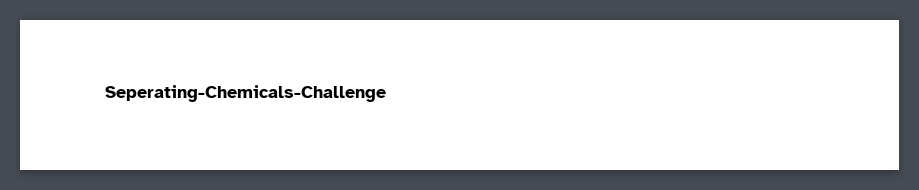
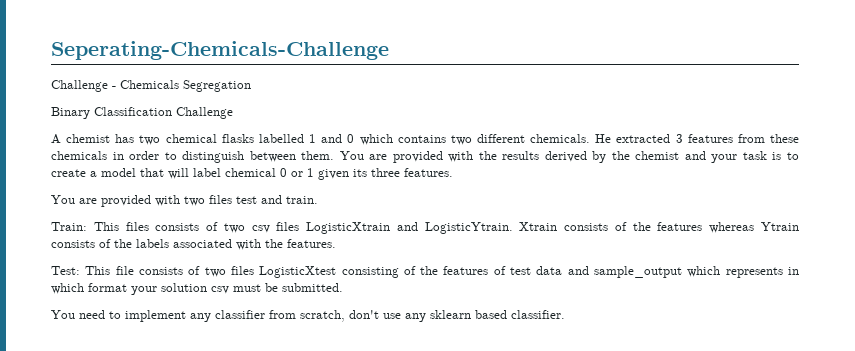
(386, 93) none -> [51,80,251,92] [51,107,233,119] [51,134,799,145] [51,151,799,163] [51,168,453,180] [51,195,318,207] [51,222,799,234] [51,239,336,250] [51,266,799,278] [51,283,343,295] [51,310,565,322] // Challenge - Chemicals Segregation // Binary Classification Challenge // A chemist has two chemical flasks labelled 1 and 0 which contains two different chemicals. He extracted 3 features from these chemicals in order to distinguish between them. You are provided with the results derived by the chemist and your task is to create a model that will label chemical 0 or 1 given its three features. // You are provided with two files test and train. // Train: This files consists of two csv files LogisticXtrain and LogisticYtrain. Xtrain consists of the features whereas Ytrain consists of the labels associated with the features. // Test: This file consists of two files LogisticXtest consisting of the features of test data and sample_output which represents in which format your solution csv must be submitted. // You need to implement any classifier from scratch, don't use any sklearn based classifier.

